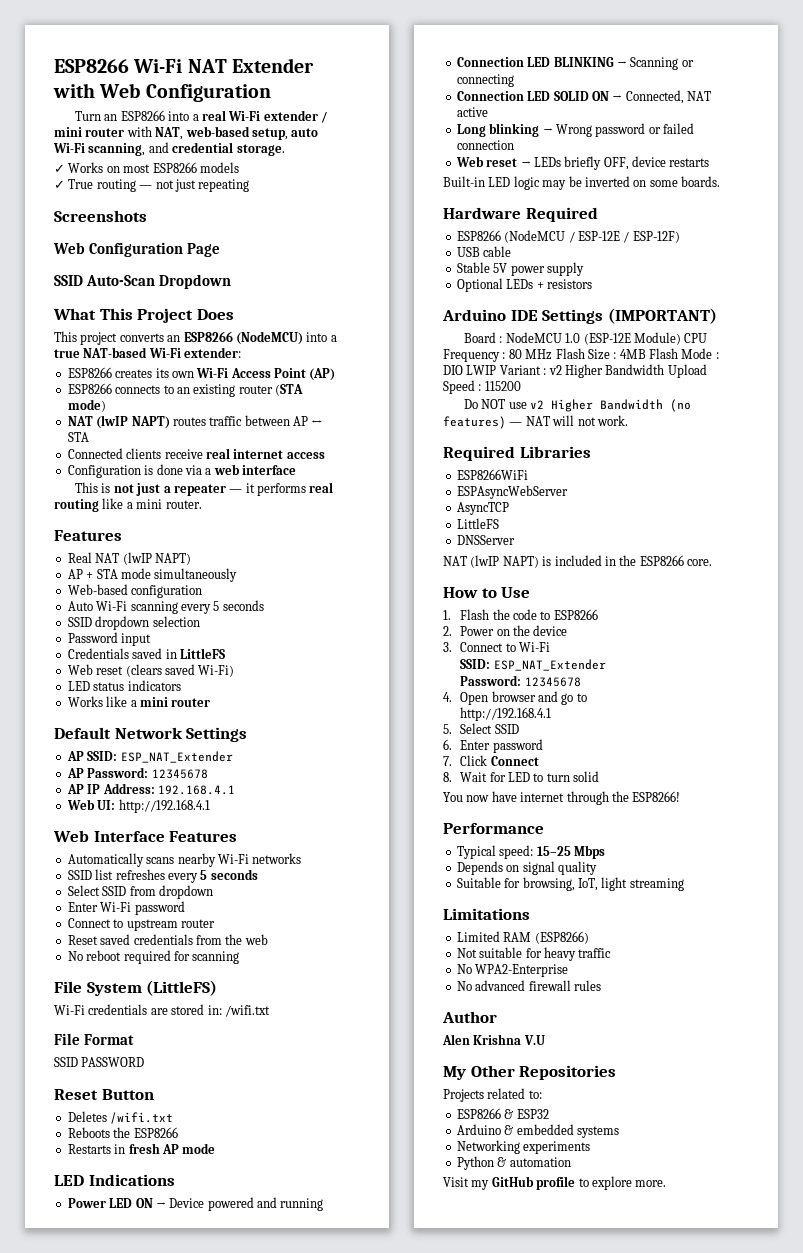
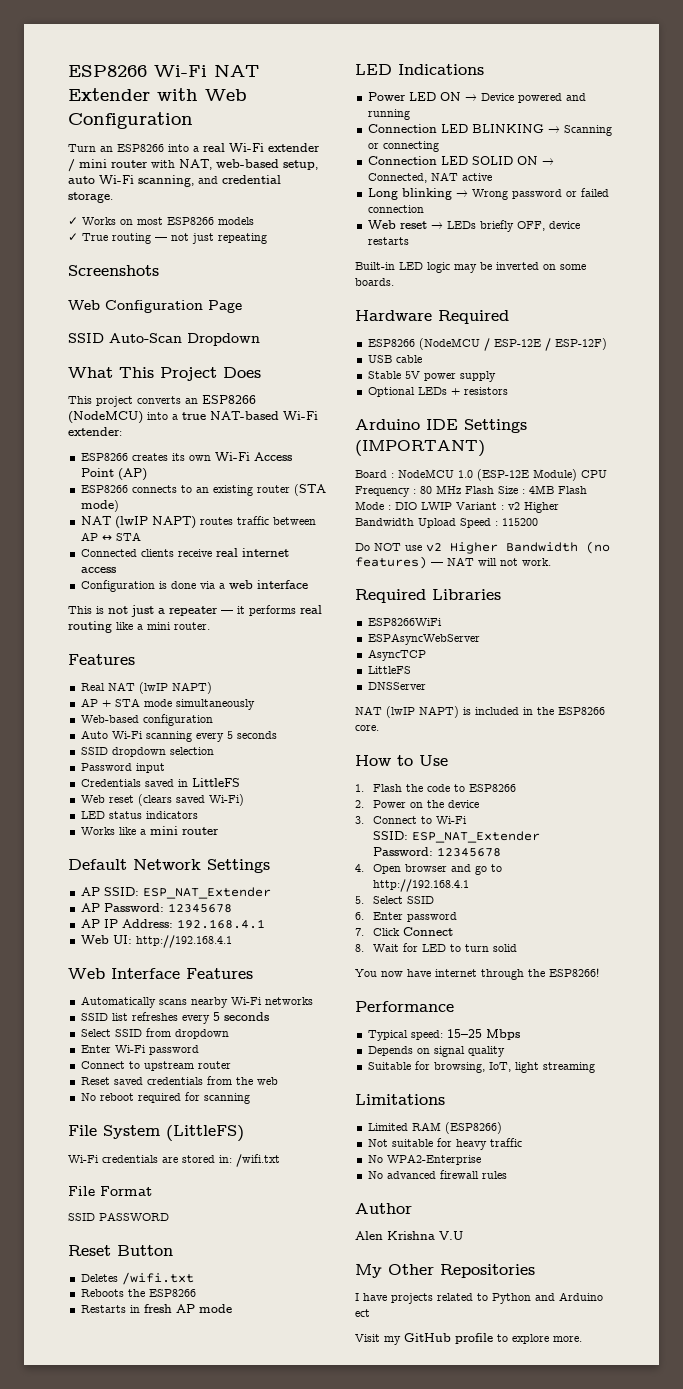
[443,1088,542,1102] [456,1108,549,1119] [456,1124,619,1138] [456,1140,591,1154] [456,1156,571,1170] Projects related to: // ESP8266 & ESP32 // Arduino & embedded systems // Networking experiments // Python & automation -> [355,1292,603,1304] [355,1309,370,1317] I have projects related to Python and Arduino ect

